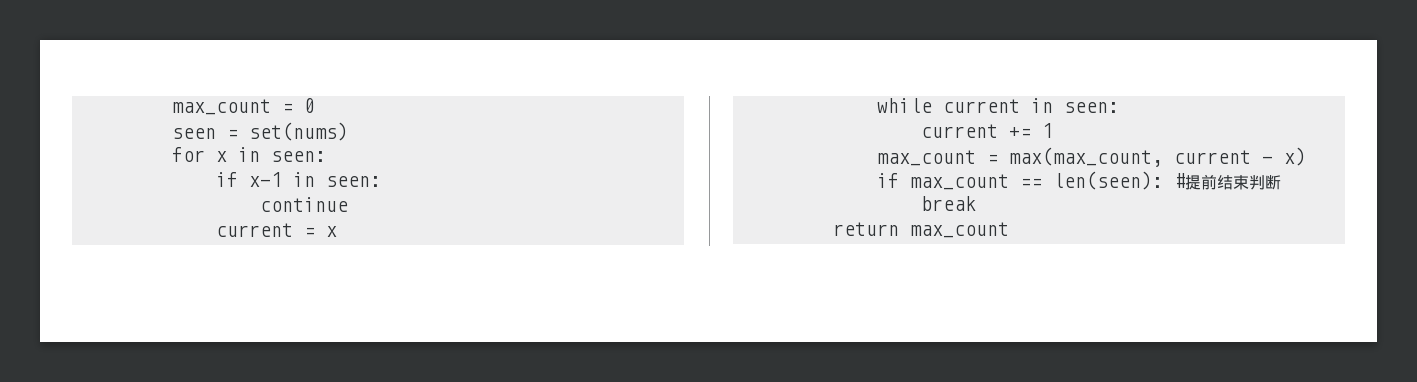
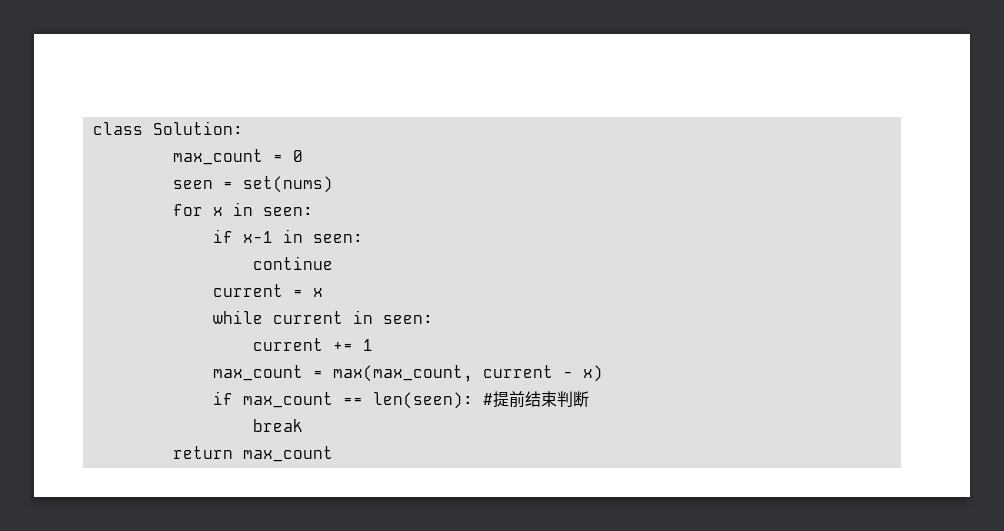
(172, 107) none -> [93,121,244,135] class Solution: //

